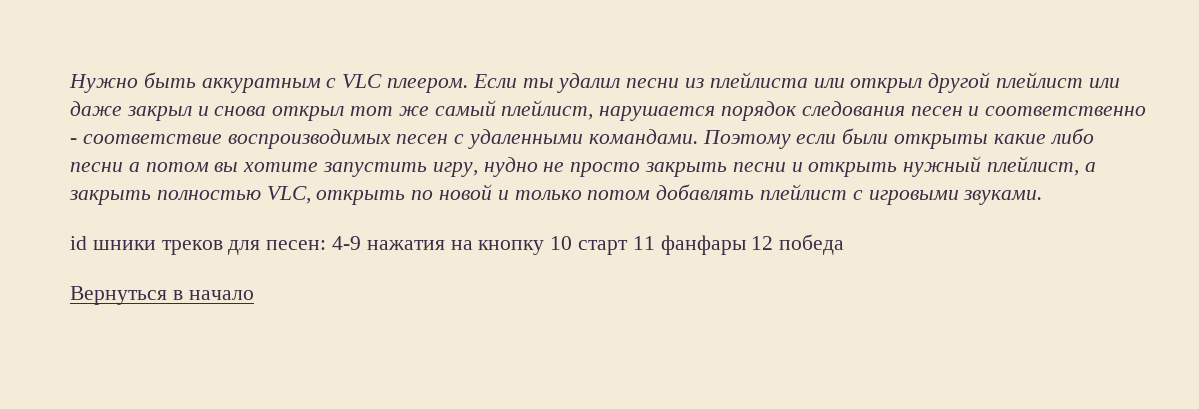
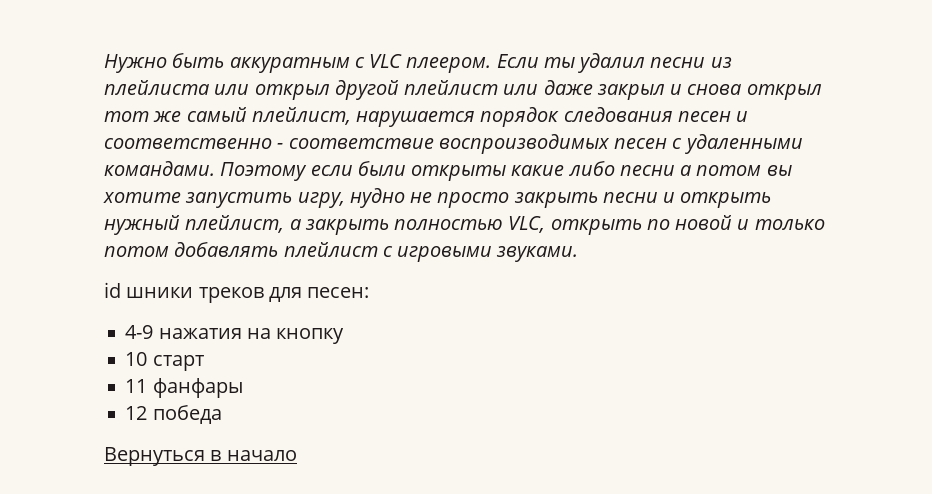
(327, 245) none -> (370, 292) //
(545, 247) none -> (345, 336) //
(629, 247) none -> (204, 363) //
(746, 245) none -> (243, 388) //

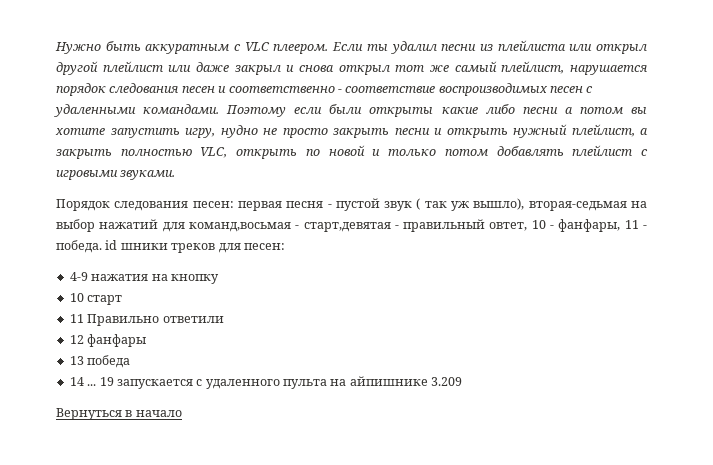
(579, 254) none -> [56,198,648,211] [56,219,647,232] [56,240,102,253] Порядок следования песен: первая песня - пустой звук ( так уж вышло), вторая-седьмая на выбор нажатий для команд,восьмая - старт,девятая - правильный овтет, 10 - фанфары, 11 - победа.
(148, 386) none -> [87,314,224,326] [69,335,84,344] Правильно ответили // 12
[125,406,148,420] 12 -> [69,356,84,365] 13
(222, 414) none -> [69,376,463,389] // 14 ... 19 запускается с удаленного пульта на айпишнике 3.209

